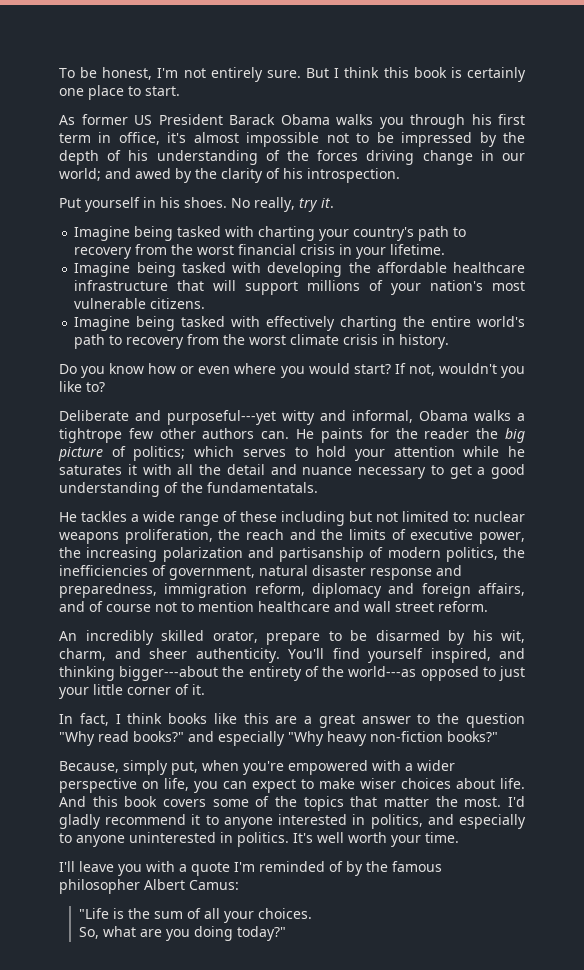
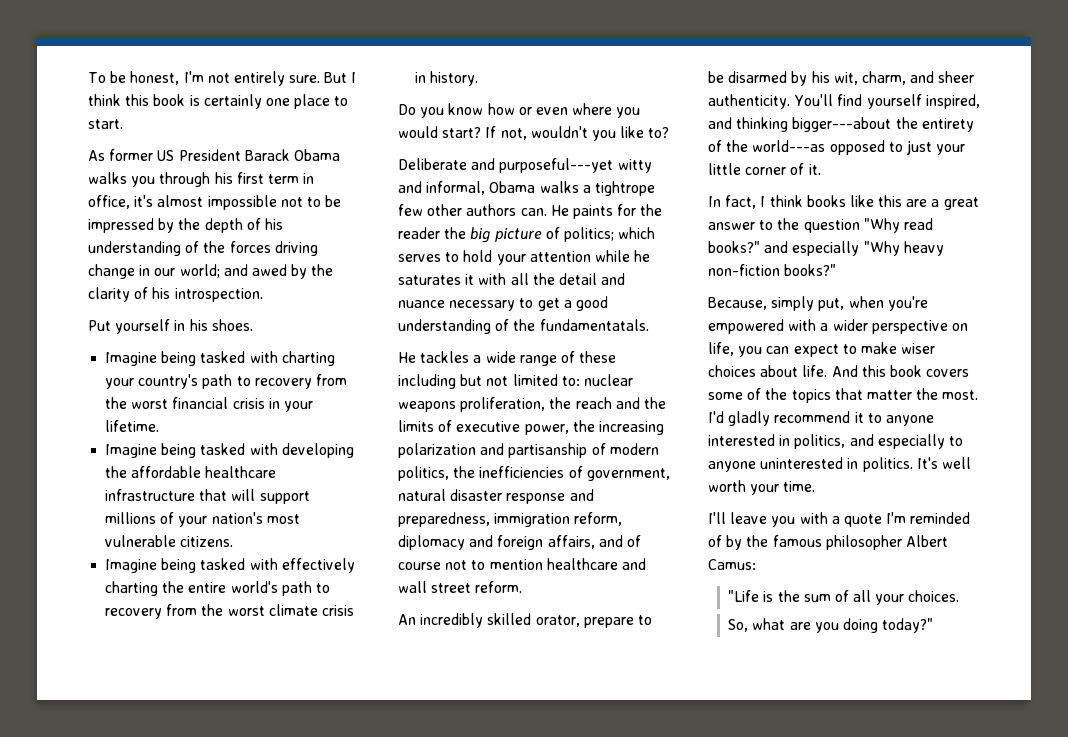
[231,197,334,212] No really, try it. -> (253, 325) none

